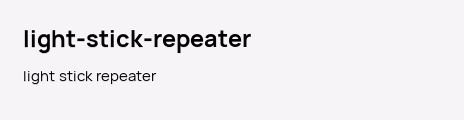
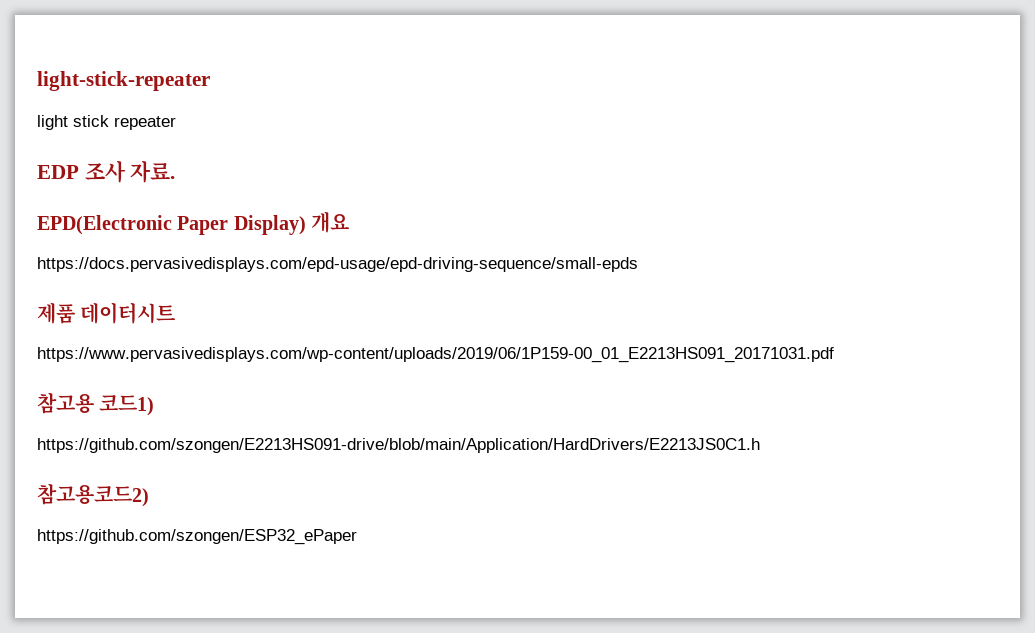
(159, 78) none -> [37,160,176,183] [37,211,350,235] [37,257,638,272] [37,302,176,324] [37,347,834,363] [37,392,155,416] [37,438,760,453] [37,483,149,507] [37,529,357,545] // EDP 조사 자료. // EPD(Electronic Paper Display) 개요 // https://docs.pervasivedisplays.com/epd-usage/epd-driving-sequence/small-epds // 제품 데이터시트 // https://www.pervasivedisplays.com/wp-content/uploads/2019/06/1P159-00_01_E2213HS091_20171031.pdf // 참고용 코드1) // https://github.com/szongen/E2213HS091-drive/blob/main/Application/HardDrivers/E2213JS0C1.h // 참고용코드2) // https://github.com/szongen/ESP32_ePaper

